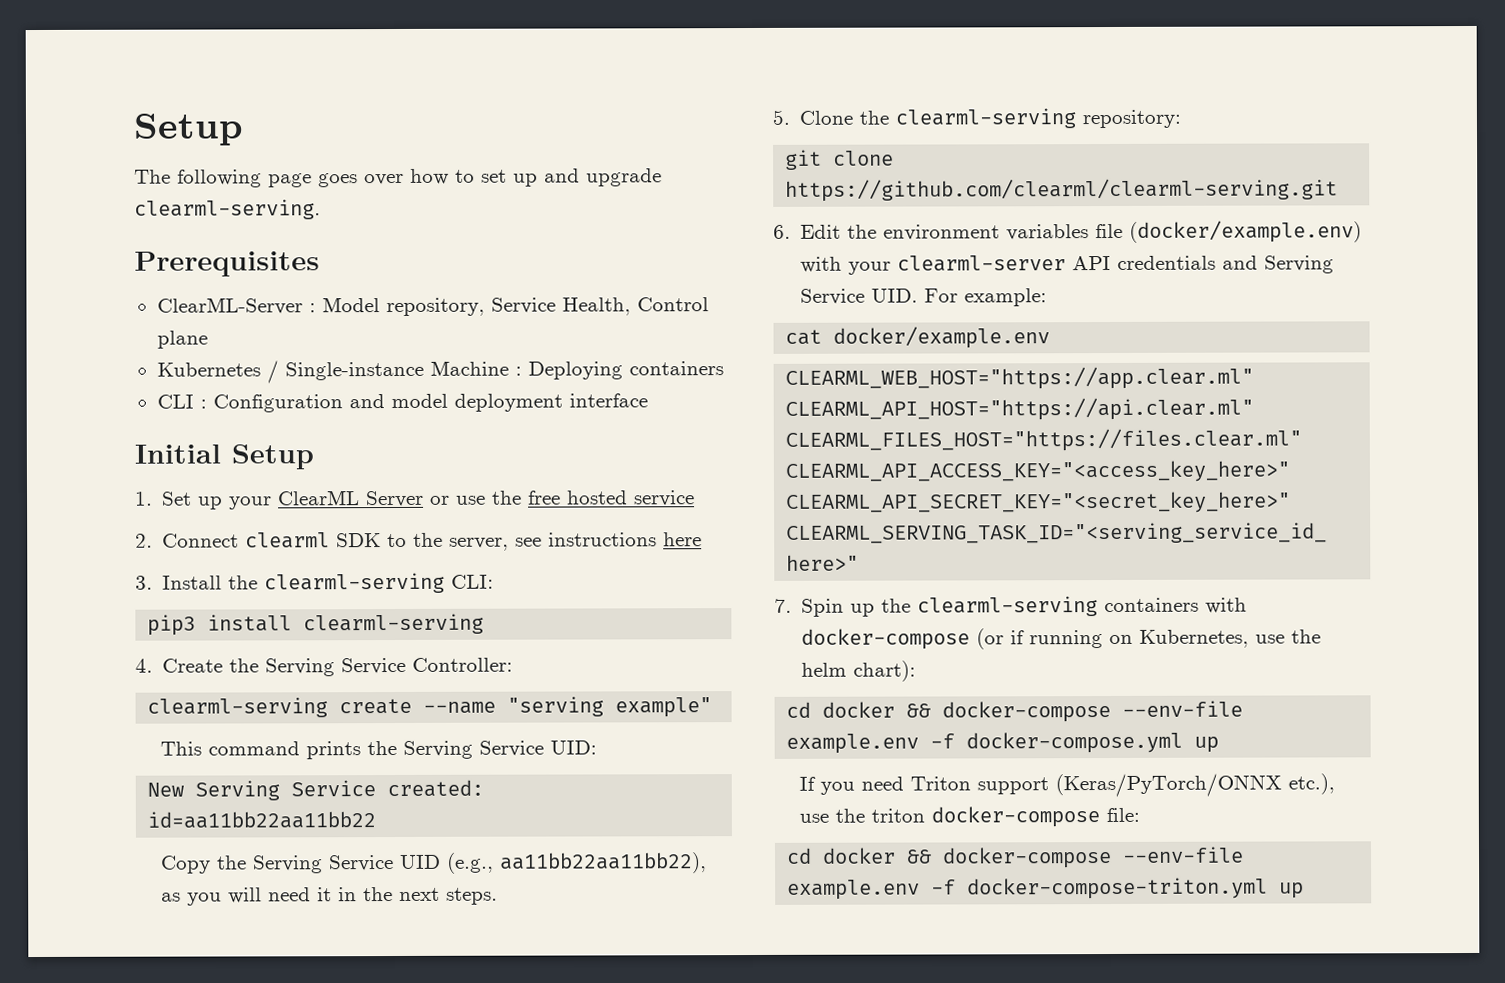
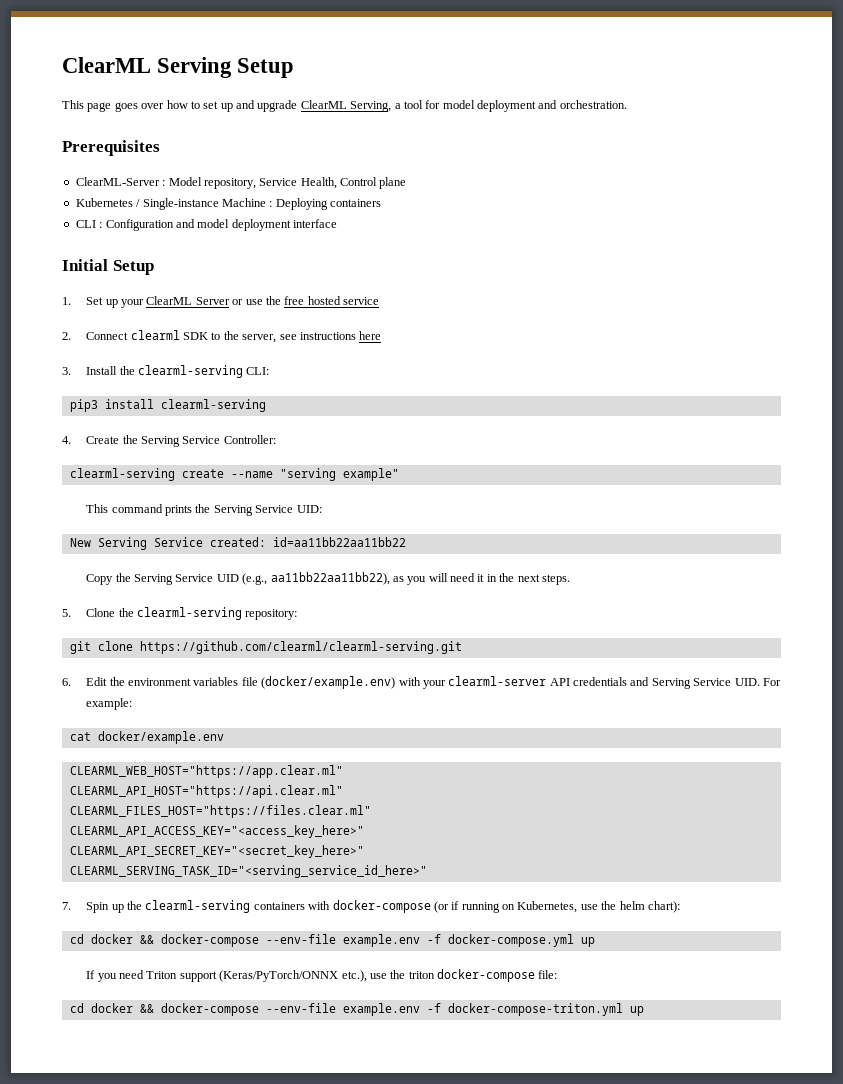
[133,113,244,146] [134,169,262,188] Setup // The following -> [62,57,295,78] [62,100,84,109] ClearML Serving Setup // This
[134,199,321,220] clearml-serving. -> [300,100,627,112] ClearML Serving, a tool for model deployment and orchestration.

